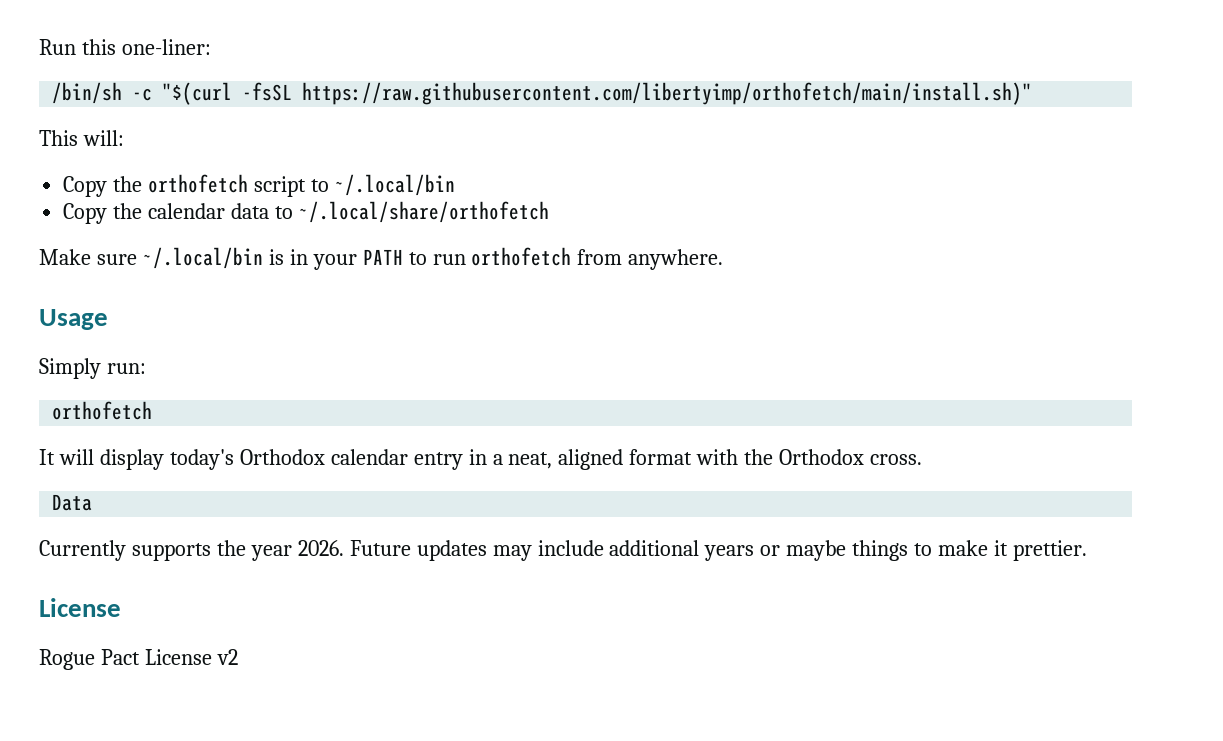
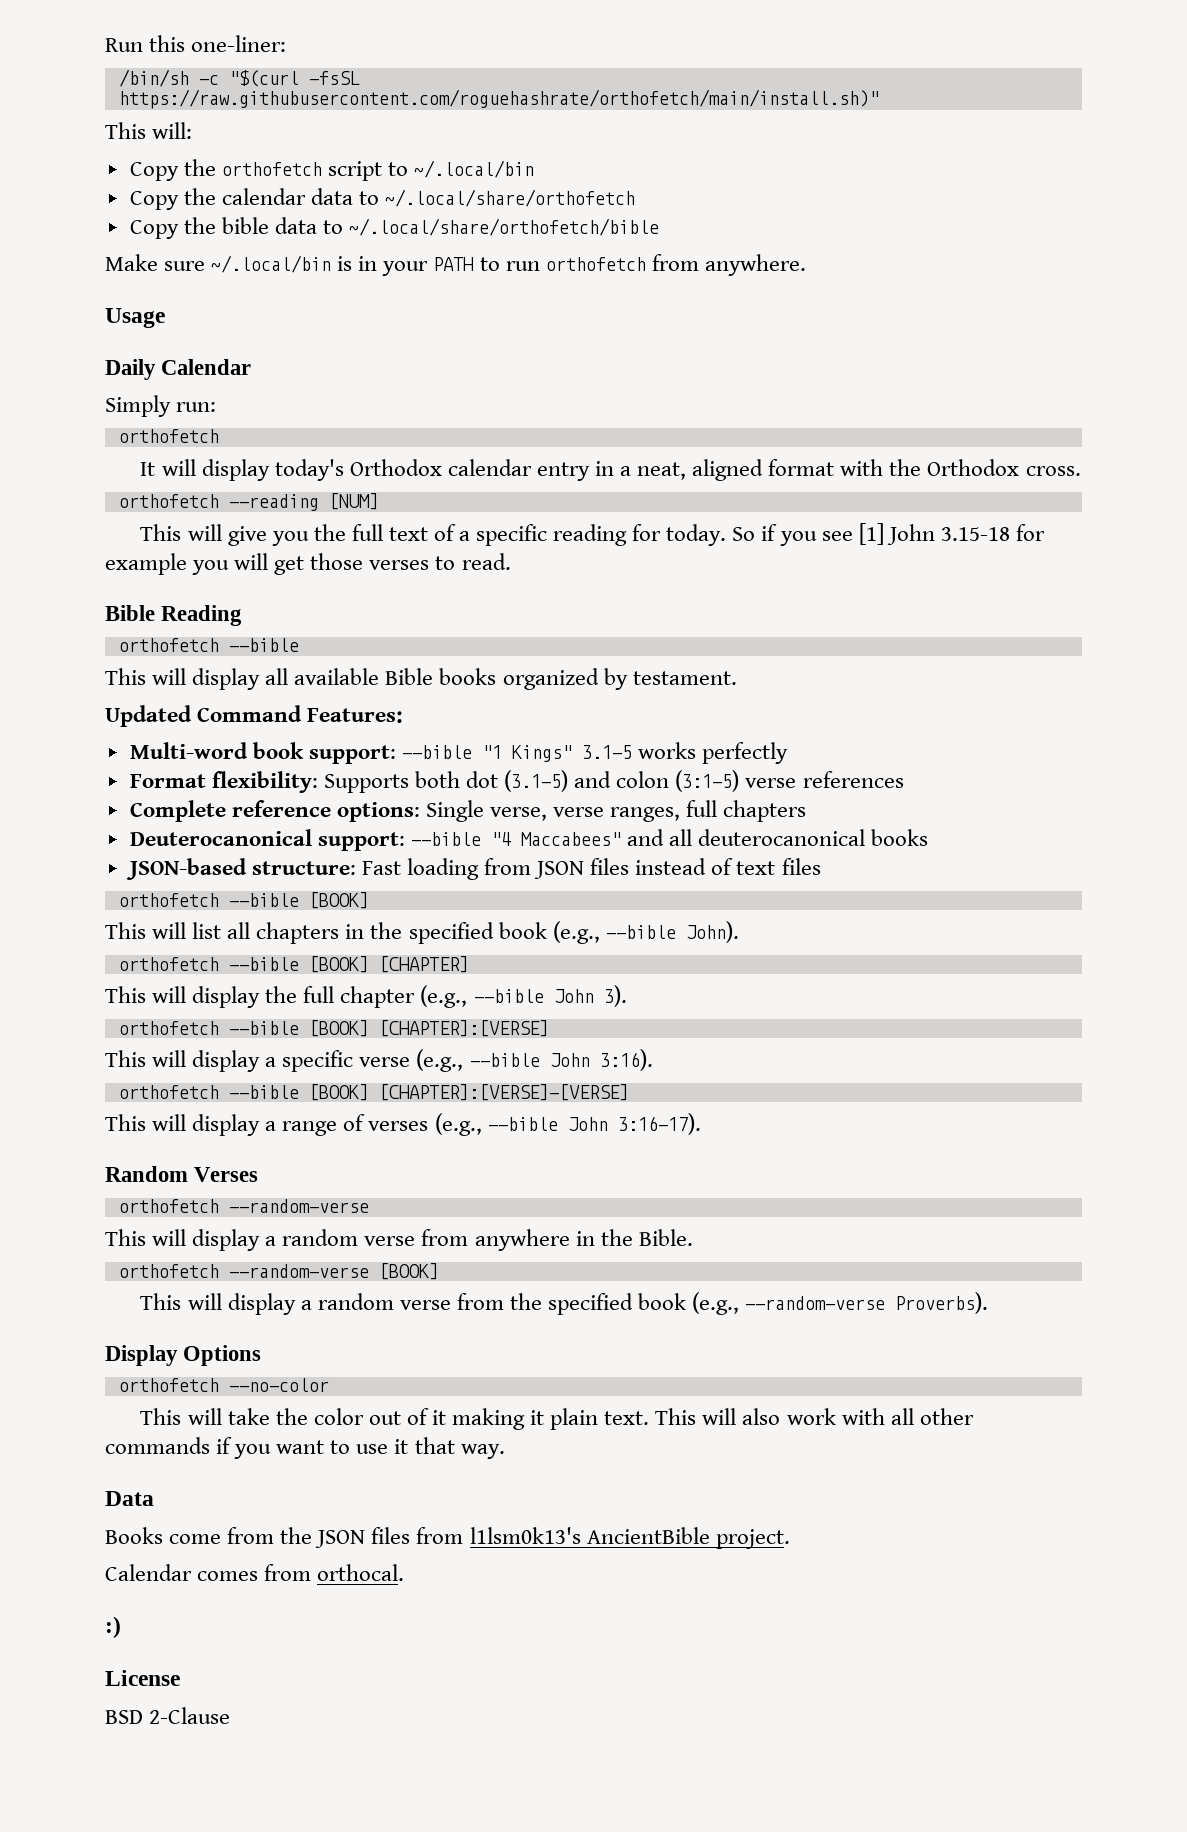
[302,82,1033,105] https://raw.githubusercontent.com/libertyimp/orthofetch/main/install.sh)" -> [118,89,879,109] https://raw.githubusercontent.com/roguehashrate/orthofetch/main/install.sh)"
(549, 212) none -> [129,217,660,239] // Copy the bible data to ~/.local/share/orthofetch/bible
(108, 319) none -> [105,359,252,380] // Daily Calendar
[52,494,93,511] [39,540,1087,561] [39,598,121,617] [39,649,238,670] Data // Currently supports the year 2026. Future updates may include additional years or maybe things to make it prettier. // License // Rogue Pact License v2 -> [118,493,379,511] [140,523,1045,546] [105,553,511,575] [105,605,243,626] [118,638,299,652] [105,668,737,690] [105,705,404,727] [129,742,789,764] [129,770,904,793] [129,800,807,822] [129,829,929,851] [125,858,821,880] [118,892,369,909] [105,921,739,944] [118,956,469,973] [105,985,627,1008] [118,1020,549,1037] [105,1049,653,1072] [118,1084,629,1101] [105,1113,701,1136] [105,1166,259,1182] [118,1199,369,1213] [105,1229,693,1251] [118,1263,439,1280] [140,1292,989,1315] [105,1345,262,1366] [118,1378,329,1392] [140,1408,974,1430] [105,1437,505,1459] [105,1491,154,1506] [105,1527,790,1549] [105,1564,405,1581] [105,1616,121,1638] [105,1670,180,1686] [105,1707,231,1724] orthofetch --reading [NUM] // This will give you the full text of a specific reading for today. So if you see [1] John 3.15-18 for example you will get those verses to read. // Bible Reading // orthofetch --bible // This will display all available Bible books organized by testament. // Updated Command Features: // Multi-word book support: --bible "1 Kings" 3.1-5 works perfectly // Format flexibility: Supports both dot (3.1-5) and colon (3:1-5) verse references // Complete reference options: Single verse, verse ranges, full chapters // Deuterocanonical support: --bible "4 Maccabees" and all deuterocanonical books // JSON-based structure: Fast loading from JSON files instead of text files // orthofetch --bible [BOOK] // This will list all chapters in the specified book (e.g., --bible John). // orthofetch --bible [BOOK] [CHAPTER] // This will display the full chapter (e.g., --bible John 3). // orthofetch --bible [BOOK] [CHAPTER]:[VERSE] // This will display a specific verse (e.g., --bible John 3:16). // orthofetch --bible [BOOK] [CHAPTER]:[VERSE]-[VERSE] // This will display a range of verses (e.g., --bible John 3:16-17). // Random Verses // orthofetch --random-verse // This will display a random verse from anywhere in the Bible. // orthofetch --random-verse [BOOK] // This will display a random verse from the specified book (e.g., --random-verse Proverbs). // Display Options // orthofetch --no-color // This will take the color out of it making it plain text. This will also work with all other commands if you want to use it that way. // Data // Books come from the JSON files from l1lsm0k13's AncientBible project. // Calendar comes from orthocal. // :) // License // BSD 2-Clause

